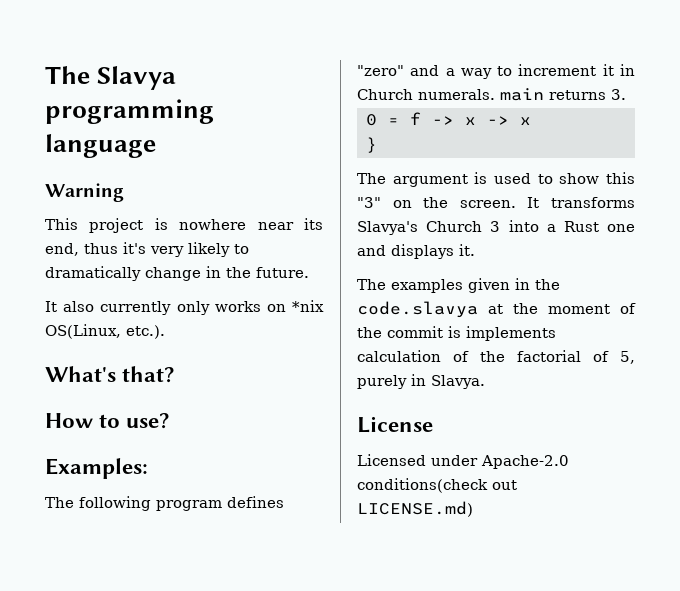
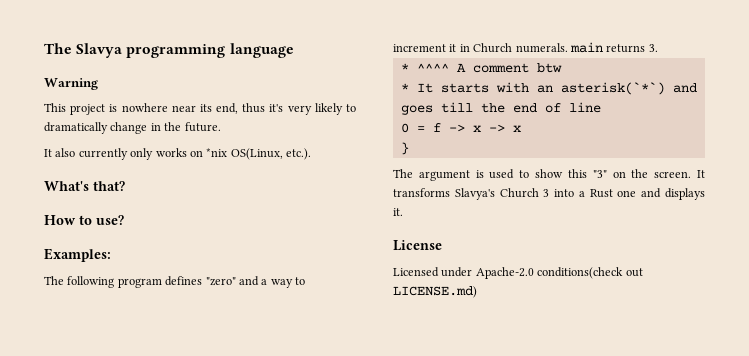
(626, 94) none -> [400,63,562,73] [400,82,697,95] [400,102,601,115] // * ^^^^ A comment btw // * It starts with an asterisk(`*`) and goes till the end of line
[357,278,560,293] [357,301,636,318] [357,326,556,341] [357,350,635,364] [357,374,485,389] // The examples given in the code.slavya at the moment of the commit is implements calculation of the factorial of 5, purely in Slavya. -> (403, 212) none

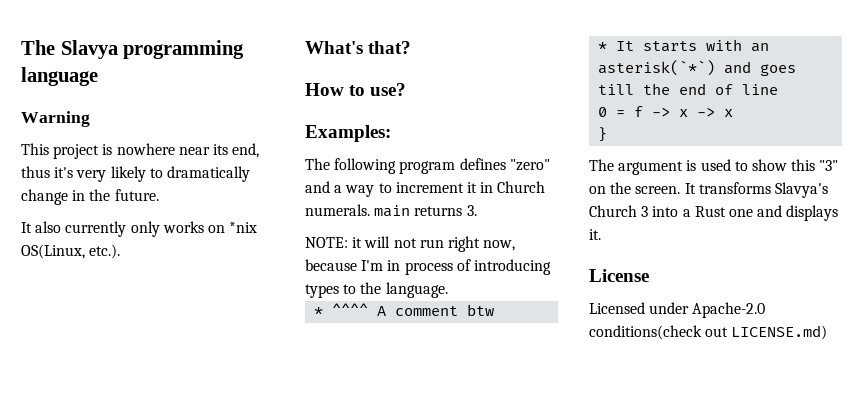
(658, 48) none -> [305,236,516,252] [305,259,551,275] [305,282,448,298] // NOTE: it will not run right now, because I'm in process of introducing types to the language.

